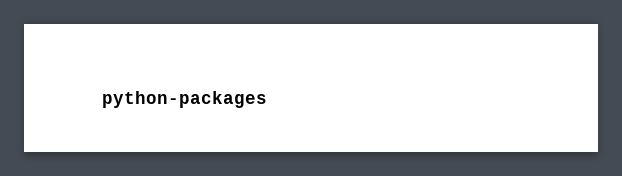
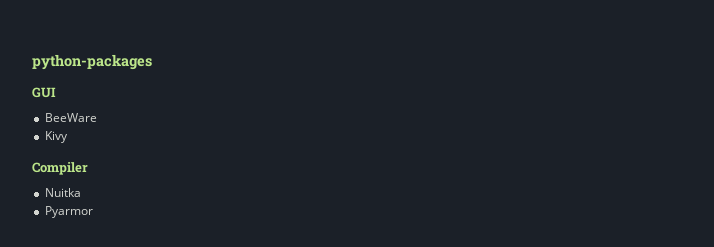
(267, 99) none -> [32,87,56,98] [44,113,97,122] [44,131,68,143] [32,162,88,175] [44,188,81,197] [44,206,93,218] // GUI // BeeWare // Kivy // Compiler // Nuitka // Pyarmor

